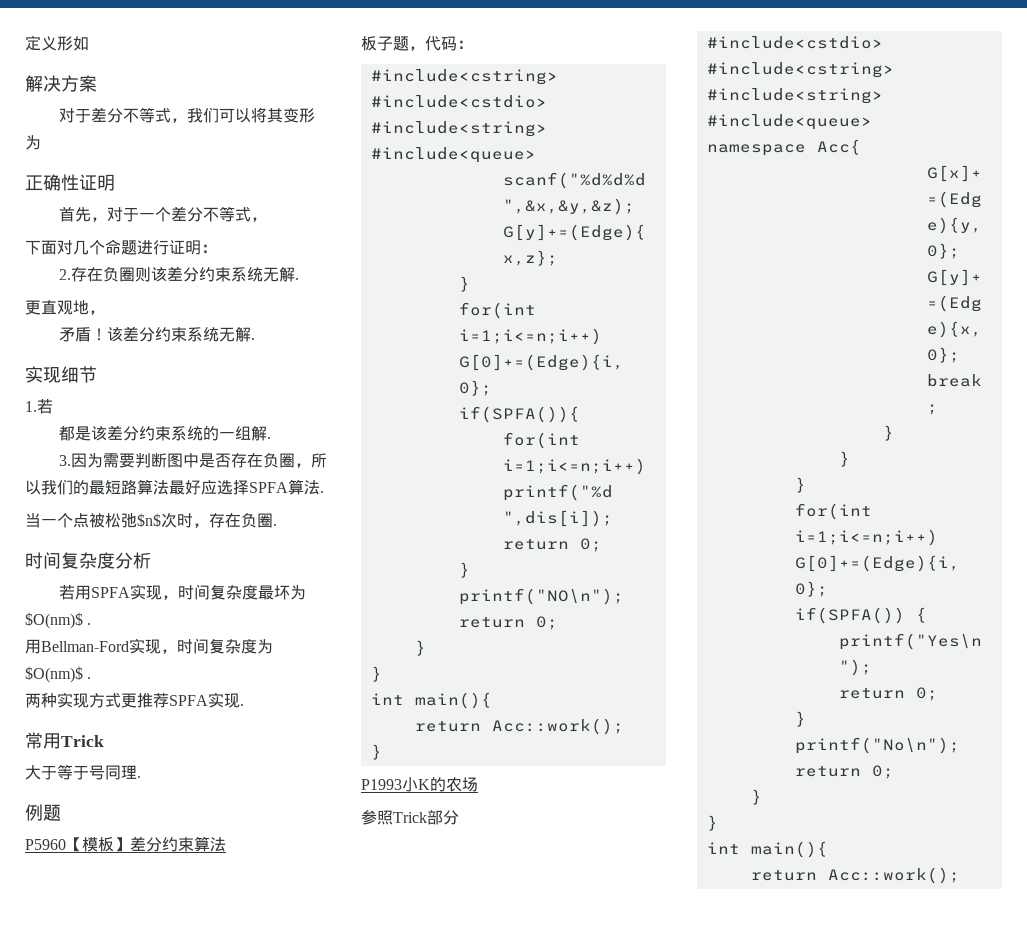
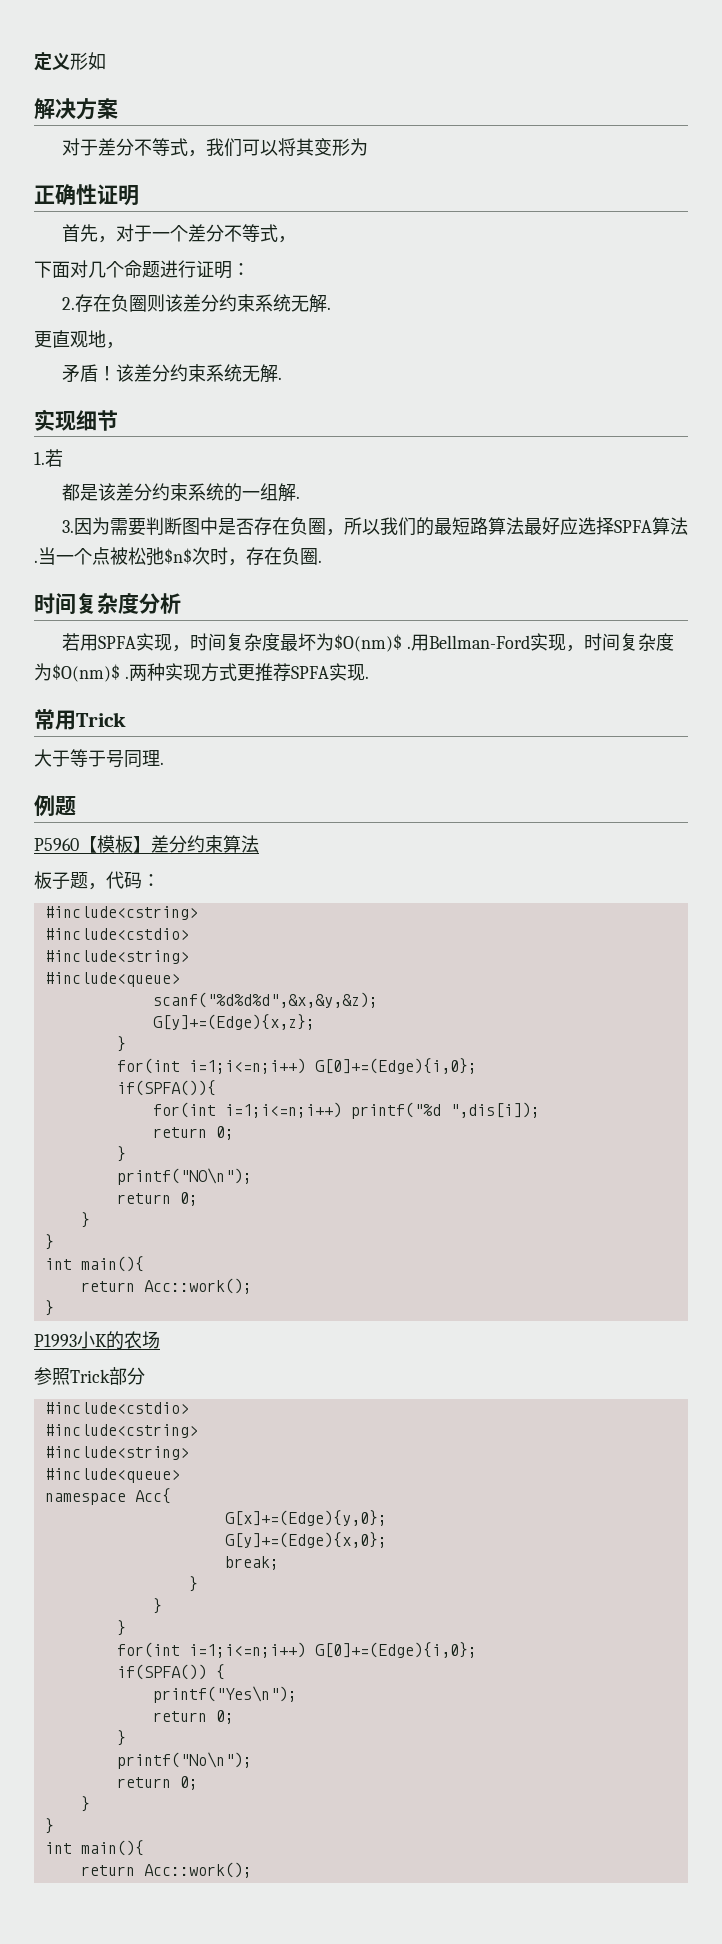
(324, 492) // -> (38, 561) none
(92, 624) // -> (411, 647) none
(92, 678) // -> (129, 677) none

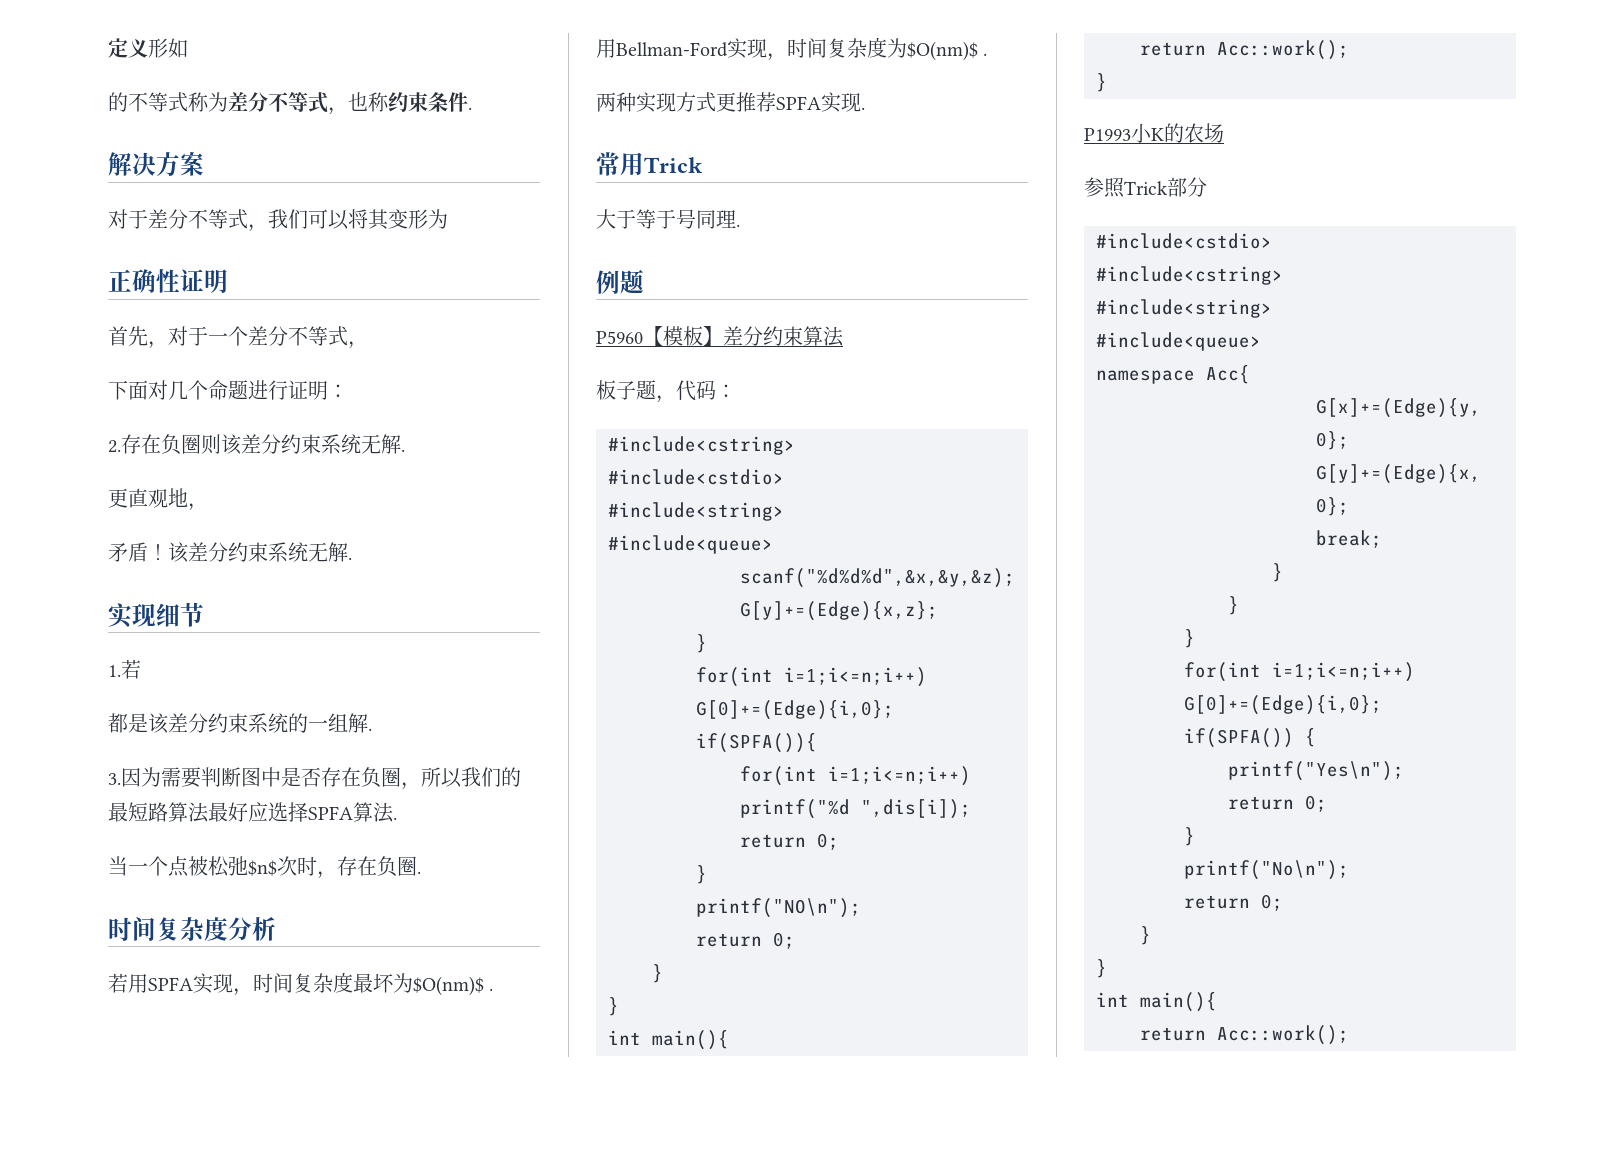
(106, 61) none -> [108,92,472,115] // 的不等式称为差分不等式，也称约束条件.
(38, 561) none -> (397, 818) //
(411, 647) none -> (494, 989) //
(129, 677) none -> (988, 54) //

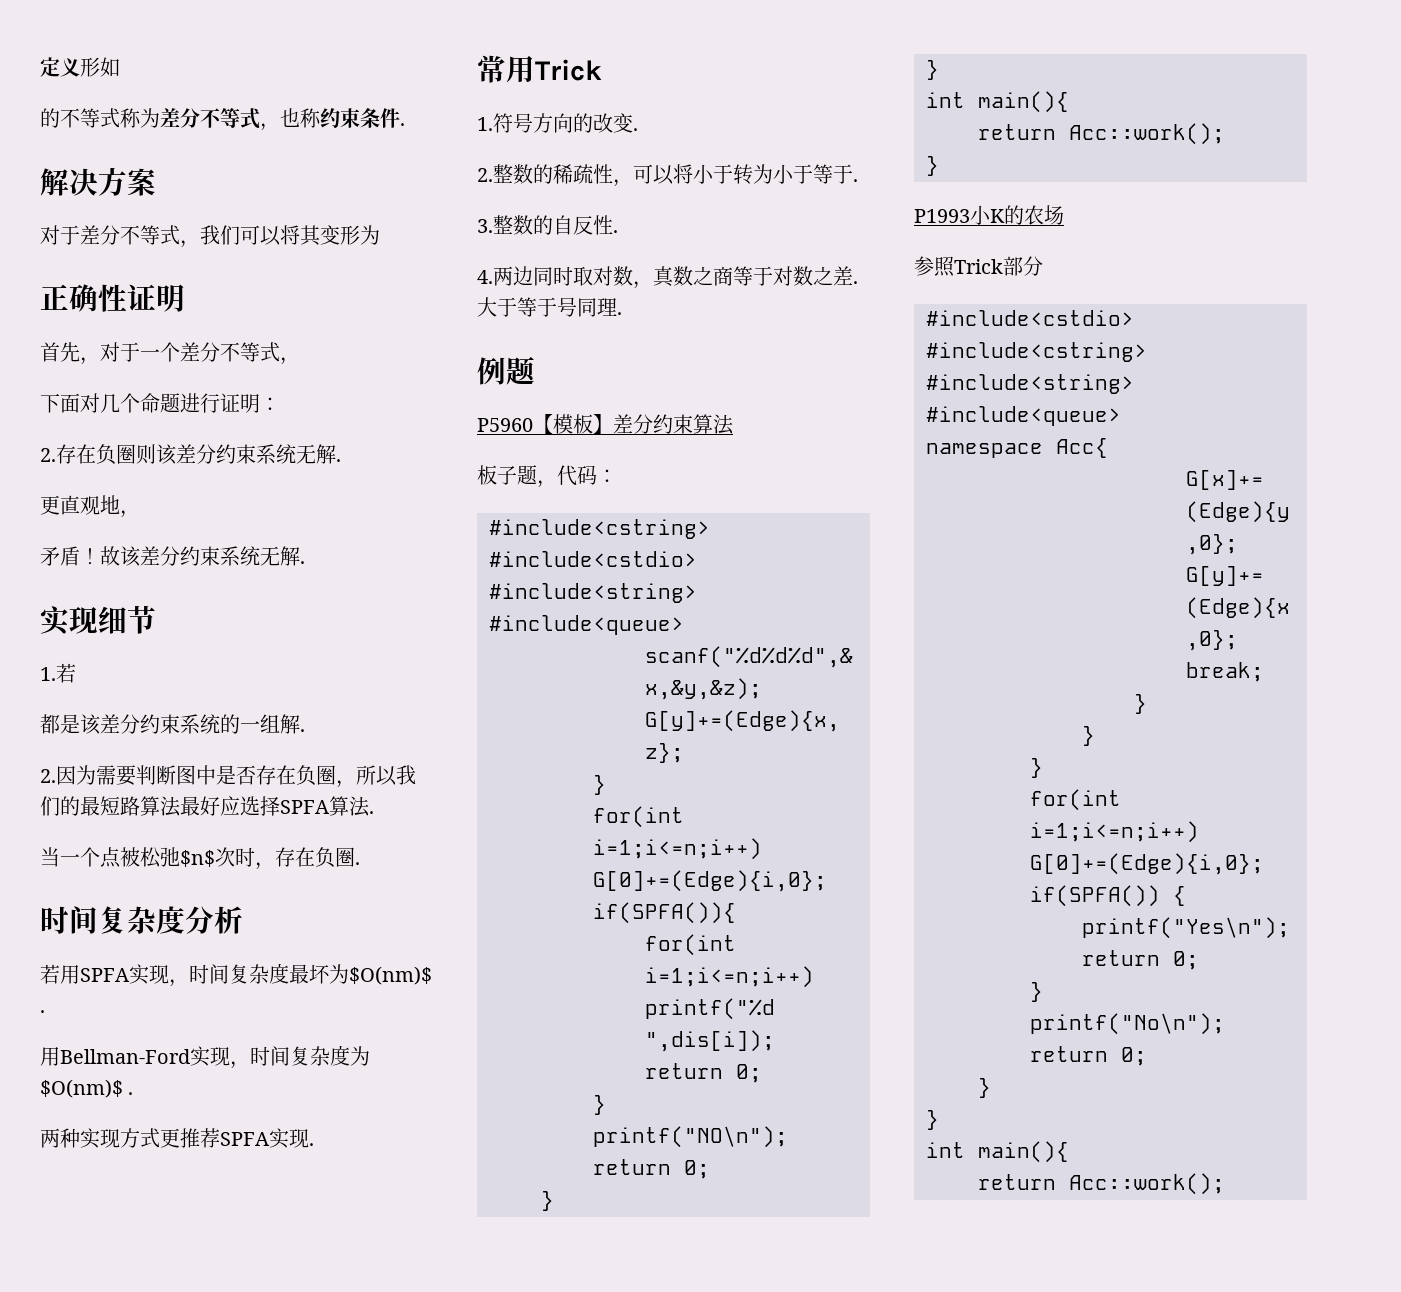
(168, 552) none -> [100,546,120,566] 故
[108,773,121,785] 3. -> [40,769,56,783] 2.
(703, 165) none -> [477,113,638,133] [477,164,858,187] [477,215,618,235] [477,266,858,289] 1.符号方向的改变. // 2.整数的稀疏性，可以将小于转为小于等于. // 3.整数的自反性. // 4.两边同时取对数，真数之商等于对数之差.

